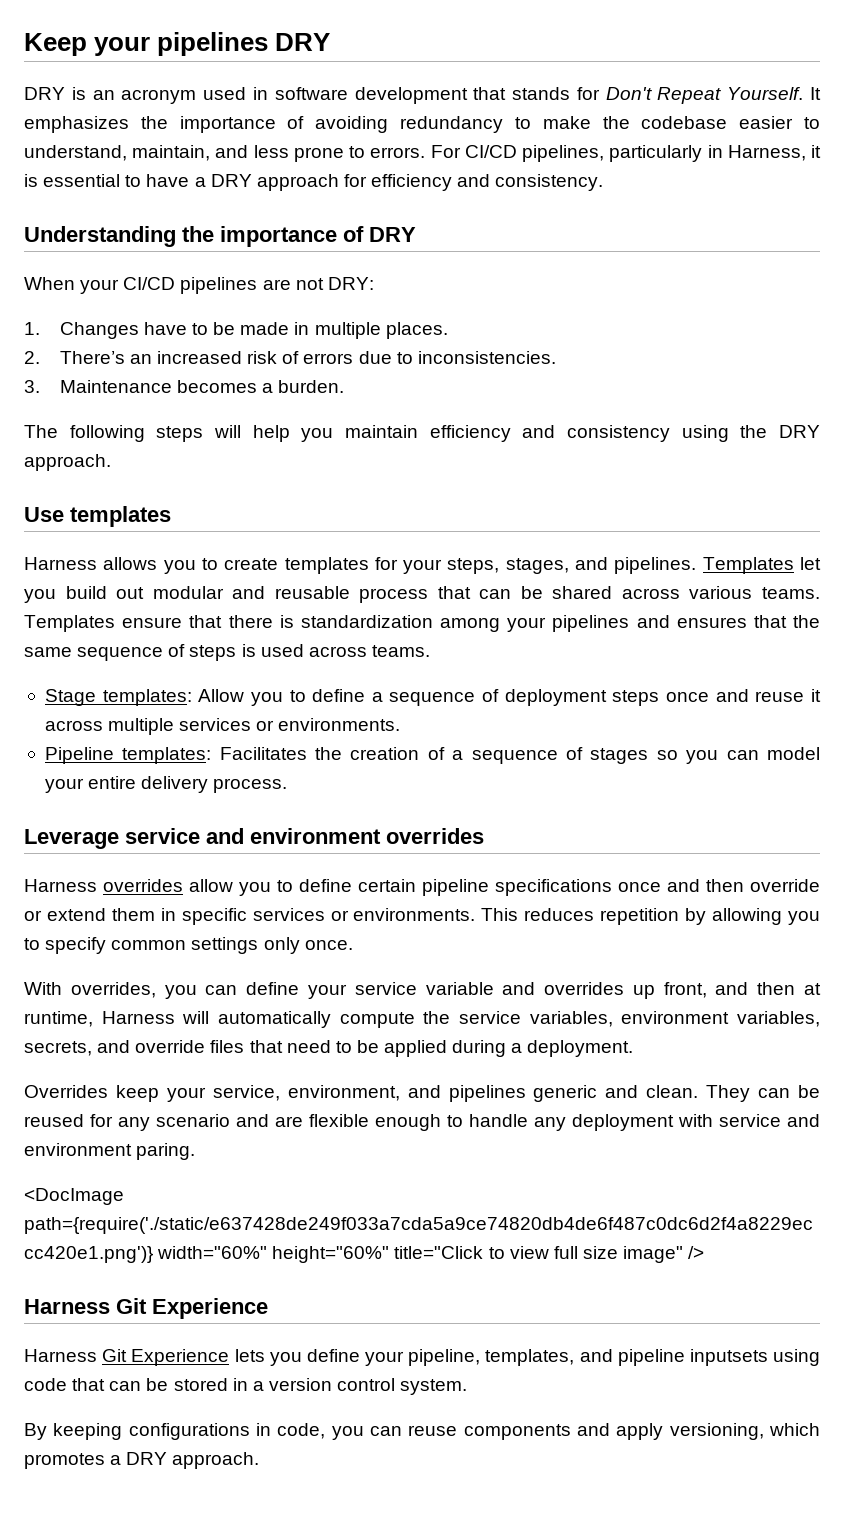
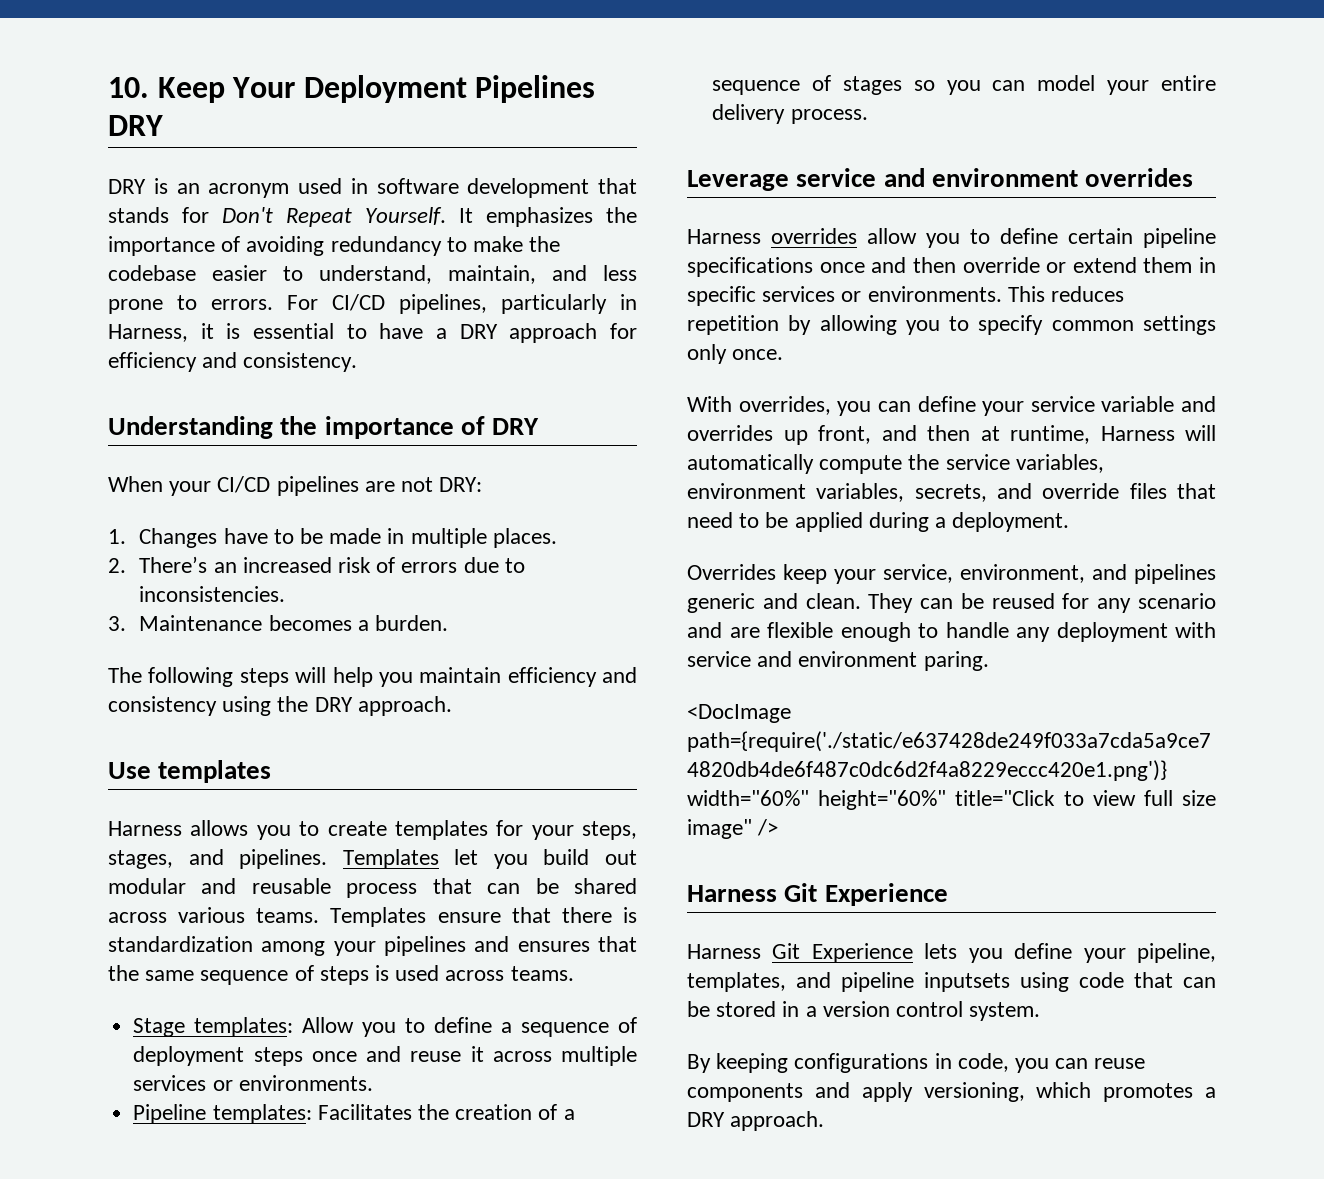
[24,32,269,56] Keep your pipelines -> [108,75,596,103] 10. Keep Your Deployment Pipelines

